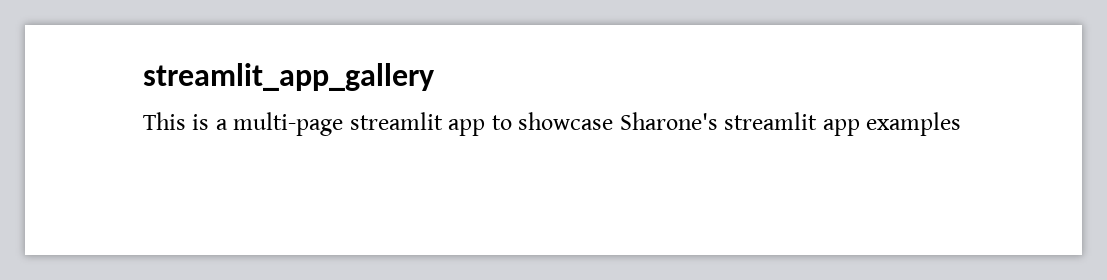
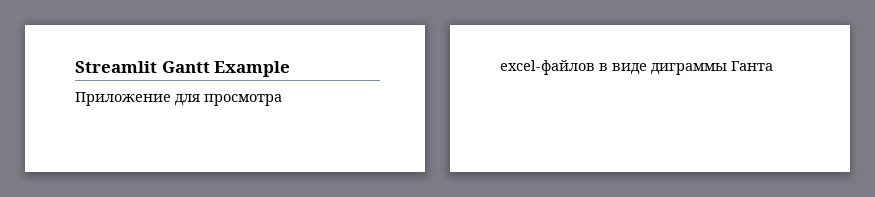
[143,63,434,91] [143,112,962,136] streamlit_app_gallery // This is a multi-page streamlit app to showcase Sharone's streamlit app examples -> [75,61,291,77] [75,92,282,106] [500,60,773,75] Streamlit Gantt Example // Приложение для просмотра excel-файлов в виде диграммы Ганта

